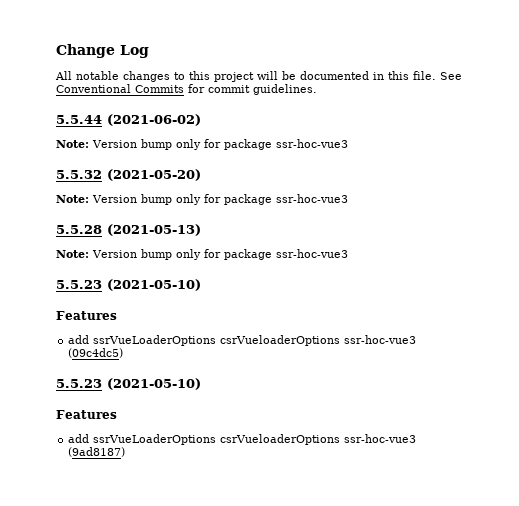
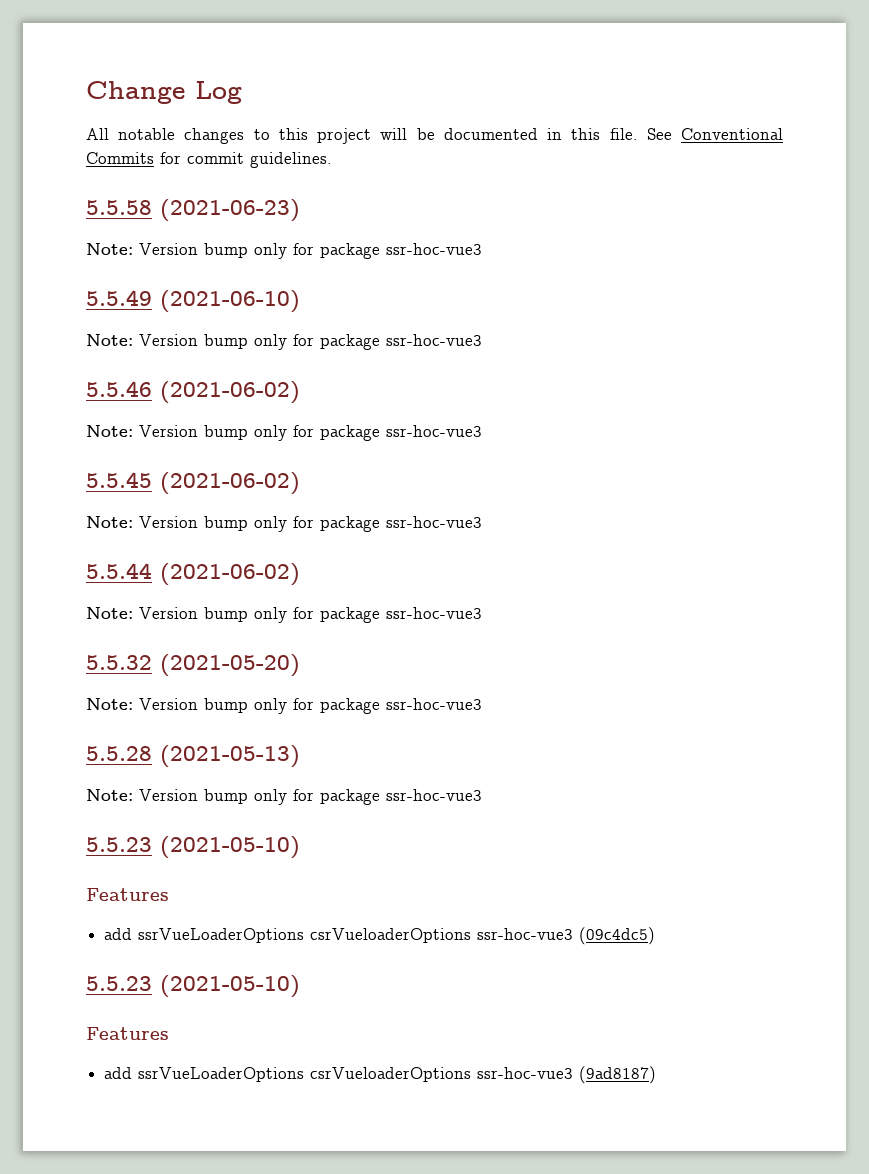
(317, 89) none -> [86,199,300,222] [86,243,482,259] [86,290,300,313] [86,334,482,350] [86,381,300,404] [86,425,482,441] [86,472,300,495] [86,516,482,532] // 5.5.58 (2021-06-23) // Note: Version bump only for package ssr-hoc-vue3 // 5.5.49 (2021-06-10) // Note: Version bump only for package ssr-hoc-vue3 // 5.5.46 (2021-06-02) // Note: Version bump only for package ssr-hoc-vue3 // 5.5.45 (2021-06-02) // Note: Version bump only for package ssr-hoc-vue3

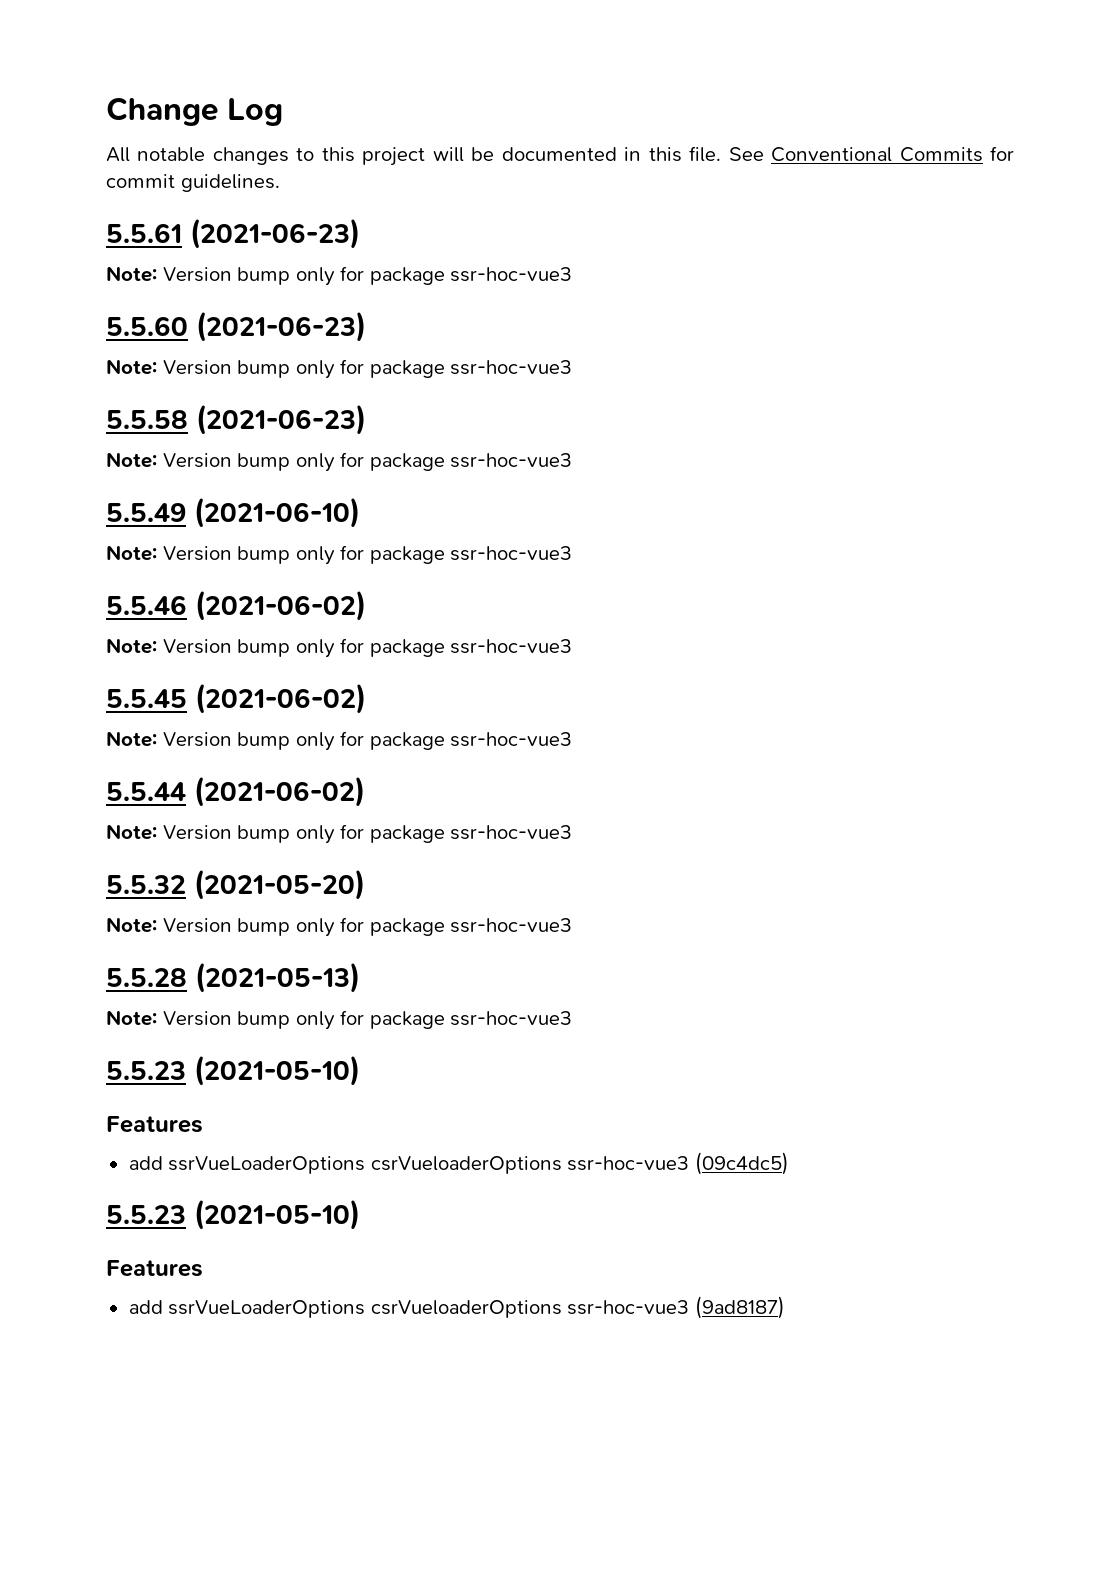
(332, 160) none -> [106,218,360,249] [106,266,573,286] [106,311,366,342] [106,359,573,379] // 5.5.61 (2021-06-23) // Note: Version bump only for package ssr-hoc-vue3 // 5.5.60 (2021-06-23) // Note: Version bump only for package ssr-hoc-vue3

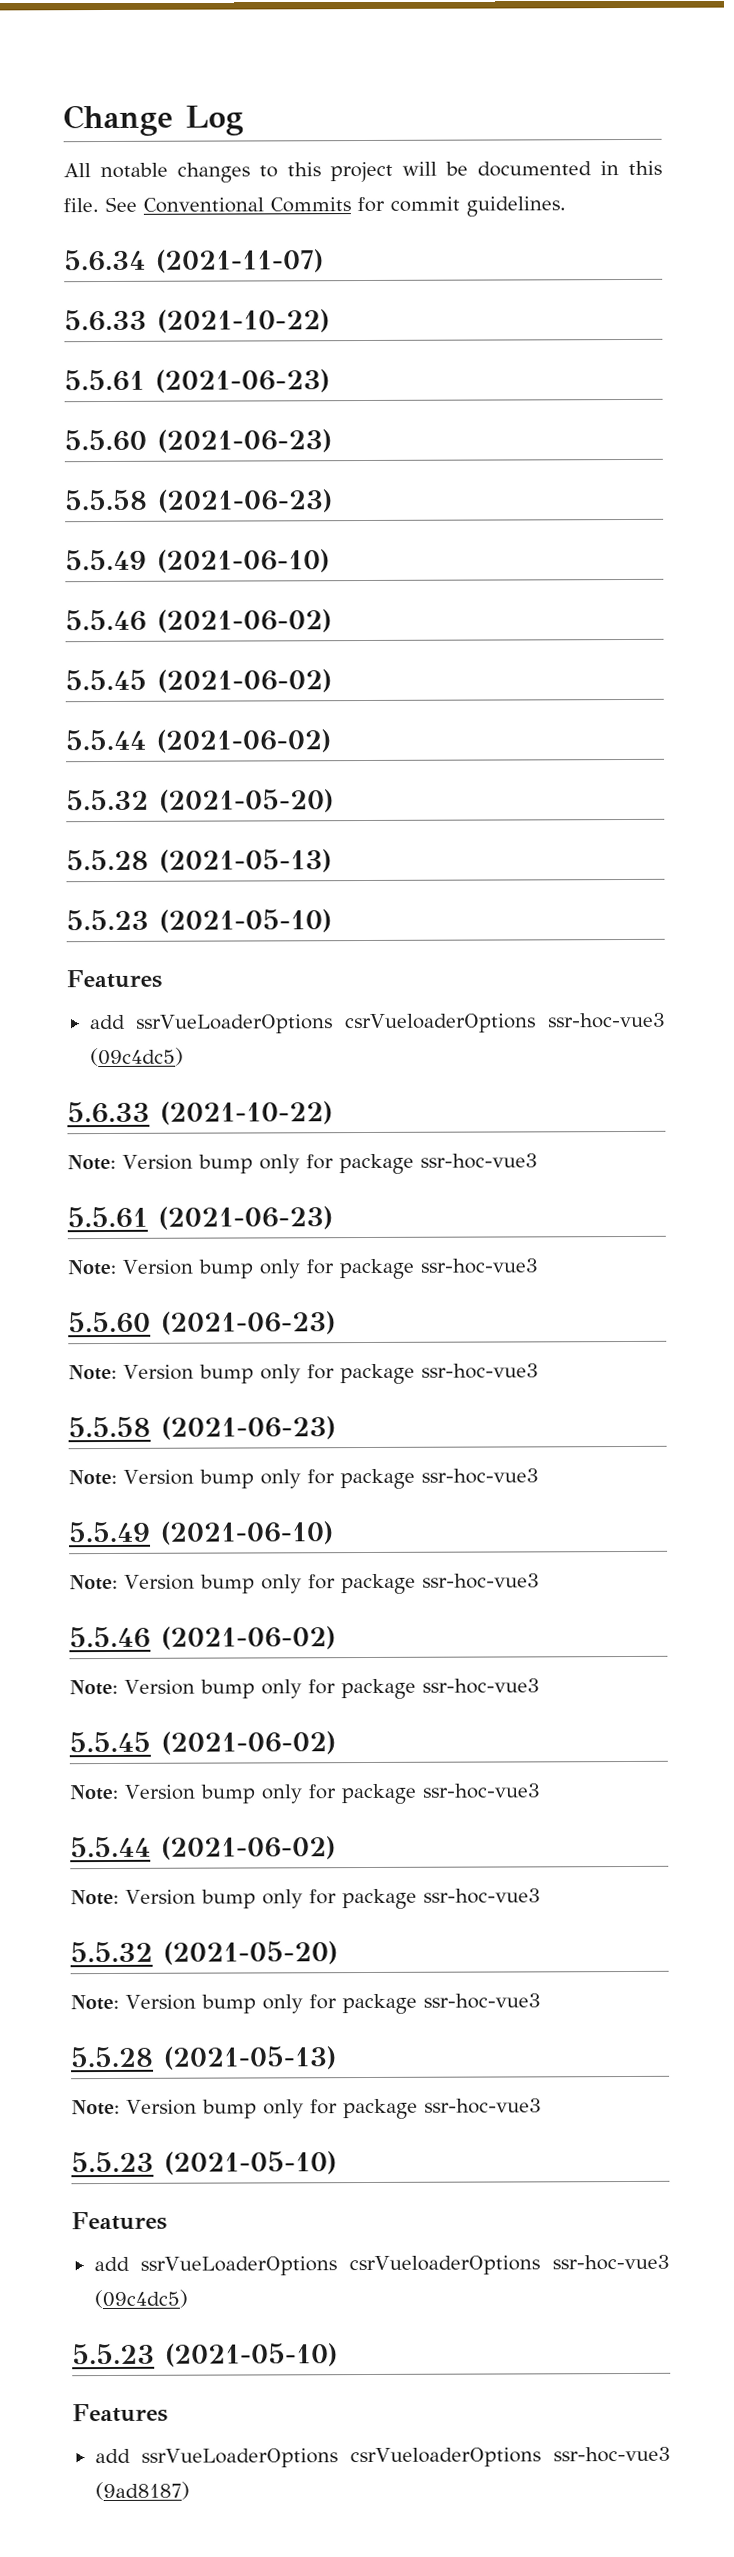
(280, 183) none -> [64,249,324,273] [64,309,330,333] [64,369,330,393] [64,429,332,453] [64,489,333,513] [65,549,330,573] [65,609,332,633] [65,669,332,693] [65,729,331,753] [66,789,334,813] [66,849,332,873] [66,909,332,933] [66,969,162,989] [88,1012,666,1034] [89,1047,184,1067] [67,1101,333,1125] [67,1153,538,1175] // 5.6.34 (2021-11-07) // 5.6.33 (2021-10-22) // 5.5.61 (2021-06-23) // 5.5.60 (2021-06-23) // 5.5.58 (2021-06-23) // 5.5.49 (2021-06-10) // 5.5.46 (2021-06-02) // 5.5.45 (2021-06-02) // 5.5.44 (2021-06-02) // 5.5.32 (2021-05-20) // 5.5.28 (2021-05-13) // 5.5.23 (2021-05-10) // Features // add ssrVueLoaderOptions csrVueloaderOptions ssr-hoc-vue3 (09c4dc5) // 5.6.33 (2021-10-22) // Note: Version bump only for package ssr-hoc-vue3

